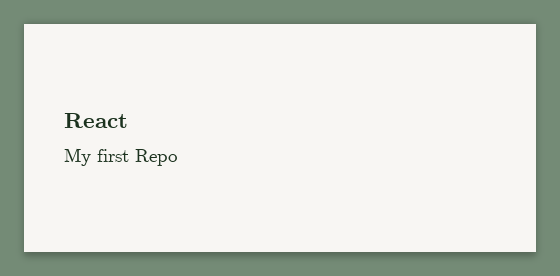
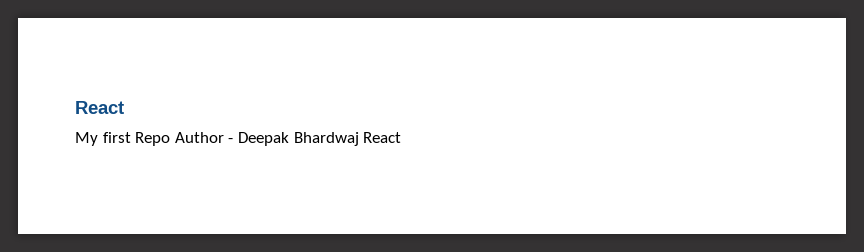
(178, 157) none -> [174,132,402,146] Author - Deepak Bhardwaj React

